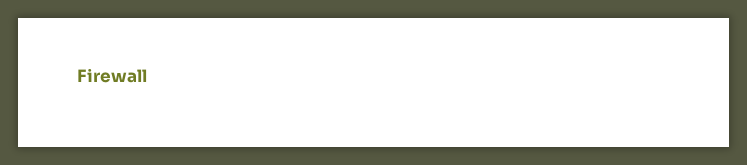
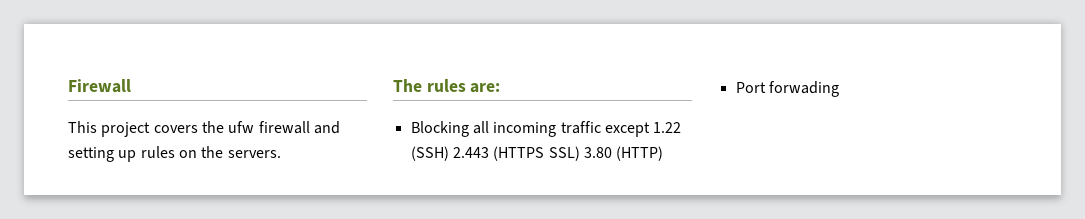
(147, 75) none -> [68,121,340,137] [68,146,281,162] [393,79,501,93] [410,121,682,137] [410,146,664,161] [735,81,839,97] // This project covers the ufw firewall and setting up rules on the servers. // The rules are: // Blocking all incoming traffic except 1.22 (SSH) 2.443 (HTTPS SSL) 3.80 (HTTP) // Port forwading

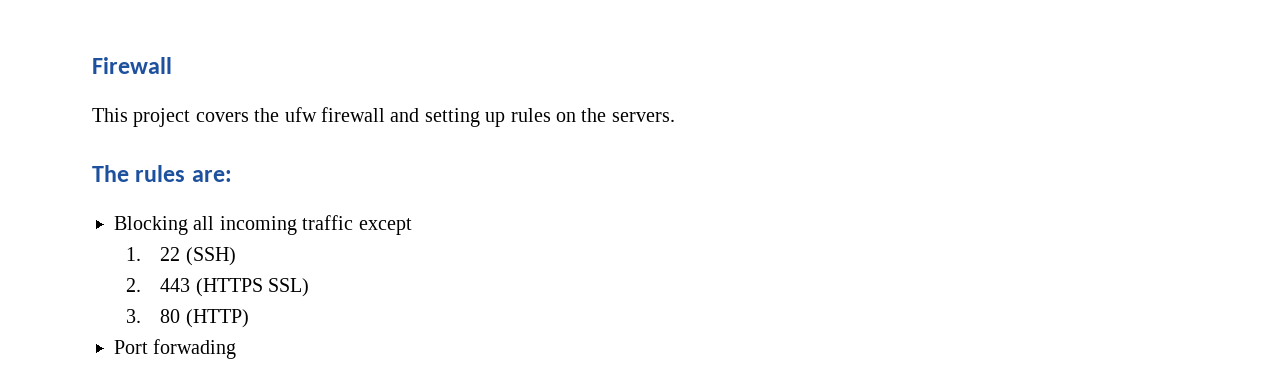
[653,122,682,133] 1.22 -> [126,247,181,261] // 1. 22
[452,147,489,158] 2.443 -> [126,278,191,292] // 2. 443
[583,147,612,158] 3.80 -> [126,309,181,323] // 3. 80

